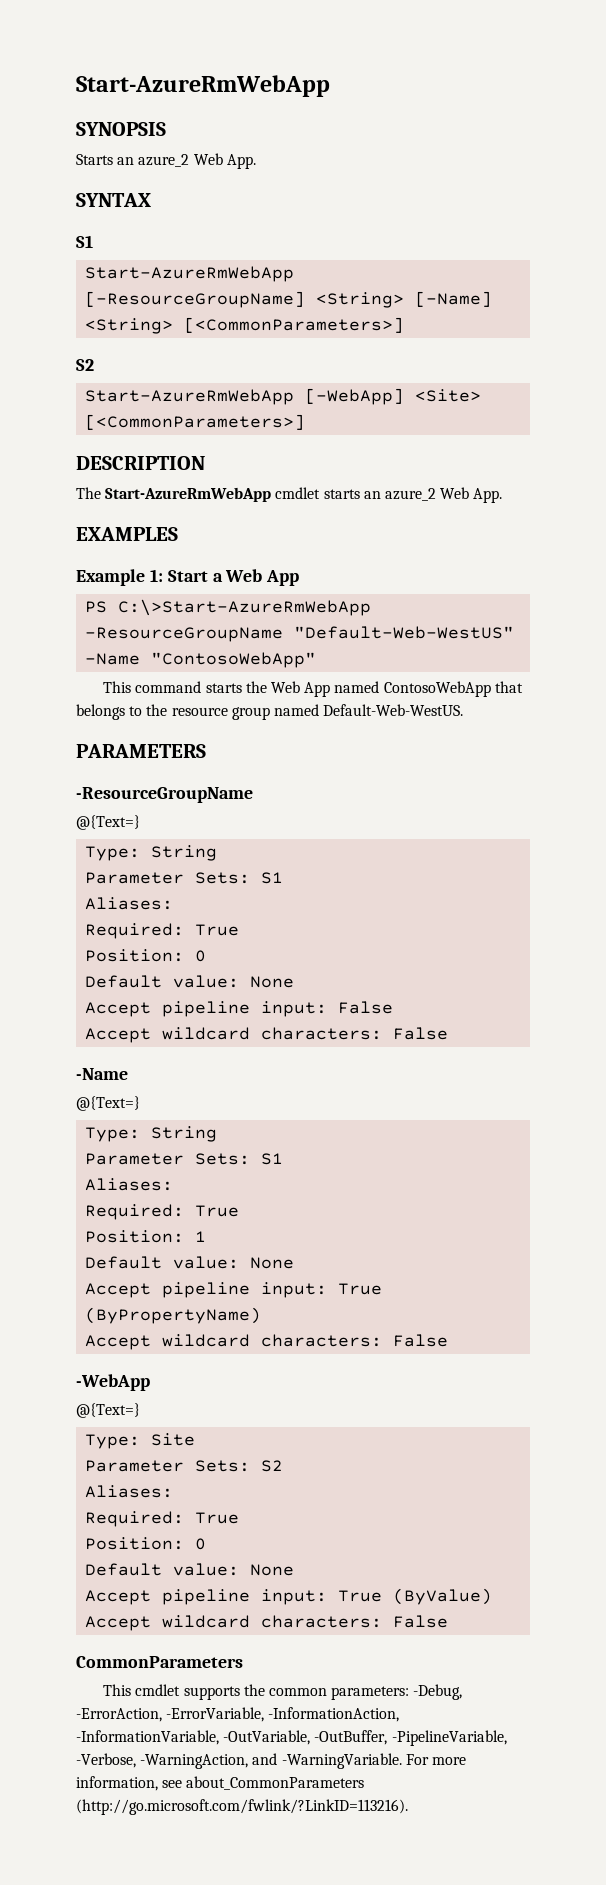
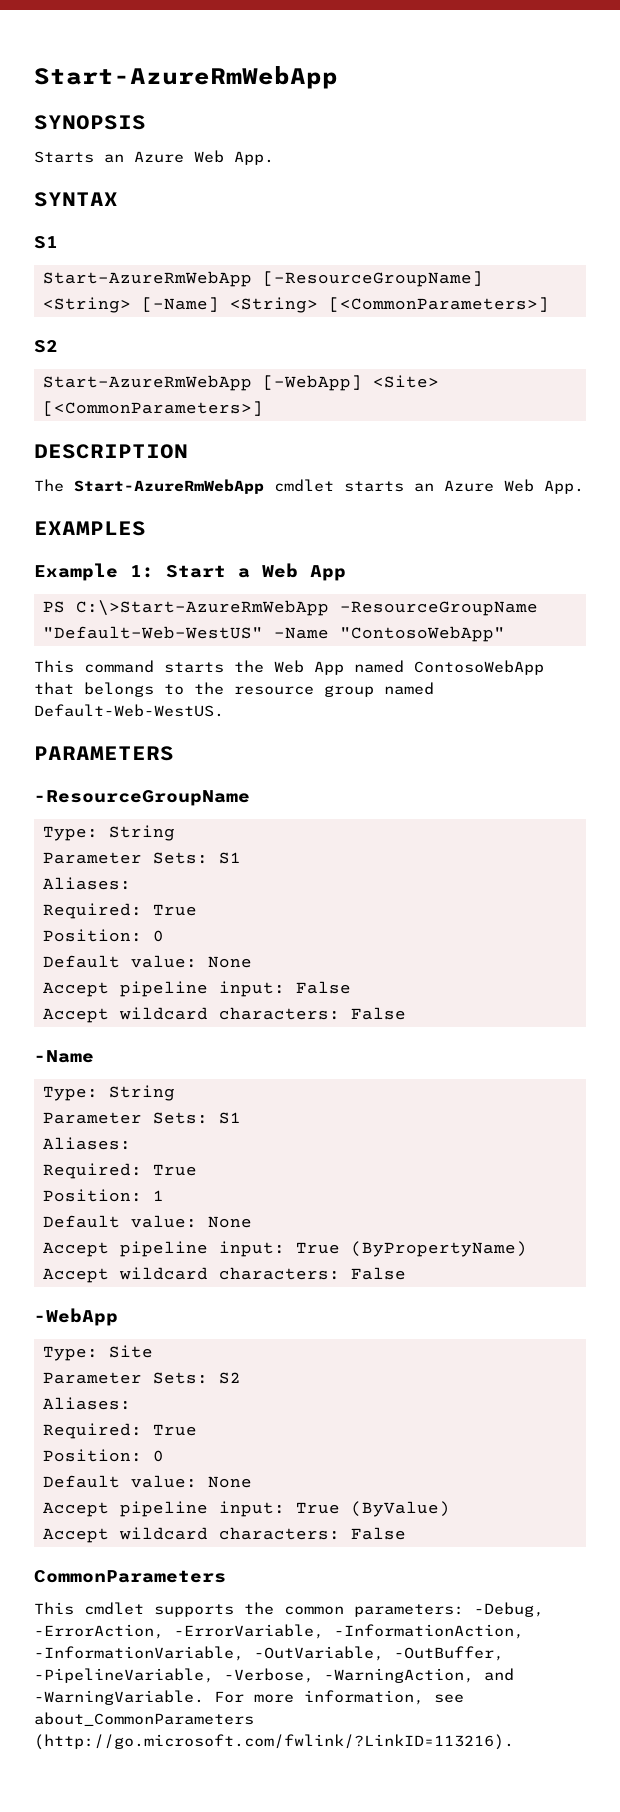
[138,154,190,167] azure_2 -> [134,151,184,163] Azure
[384,488,436,501] azure_2 -> [444,480,494,492] Azure
[76,815,140,830] // @{Text=} -> (250, 798) none
[76,1096,140,1111] // @{Text=} -> (94, 1056) none
[76,1403,140,1418] // @{Text=} -> (118, 1317) none

